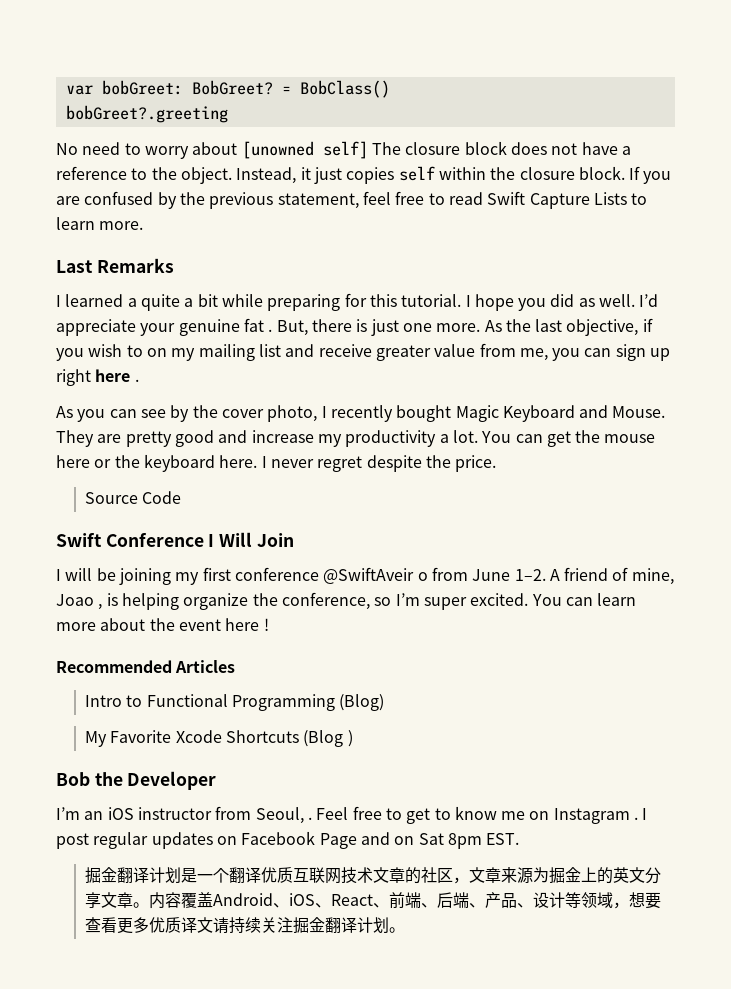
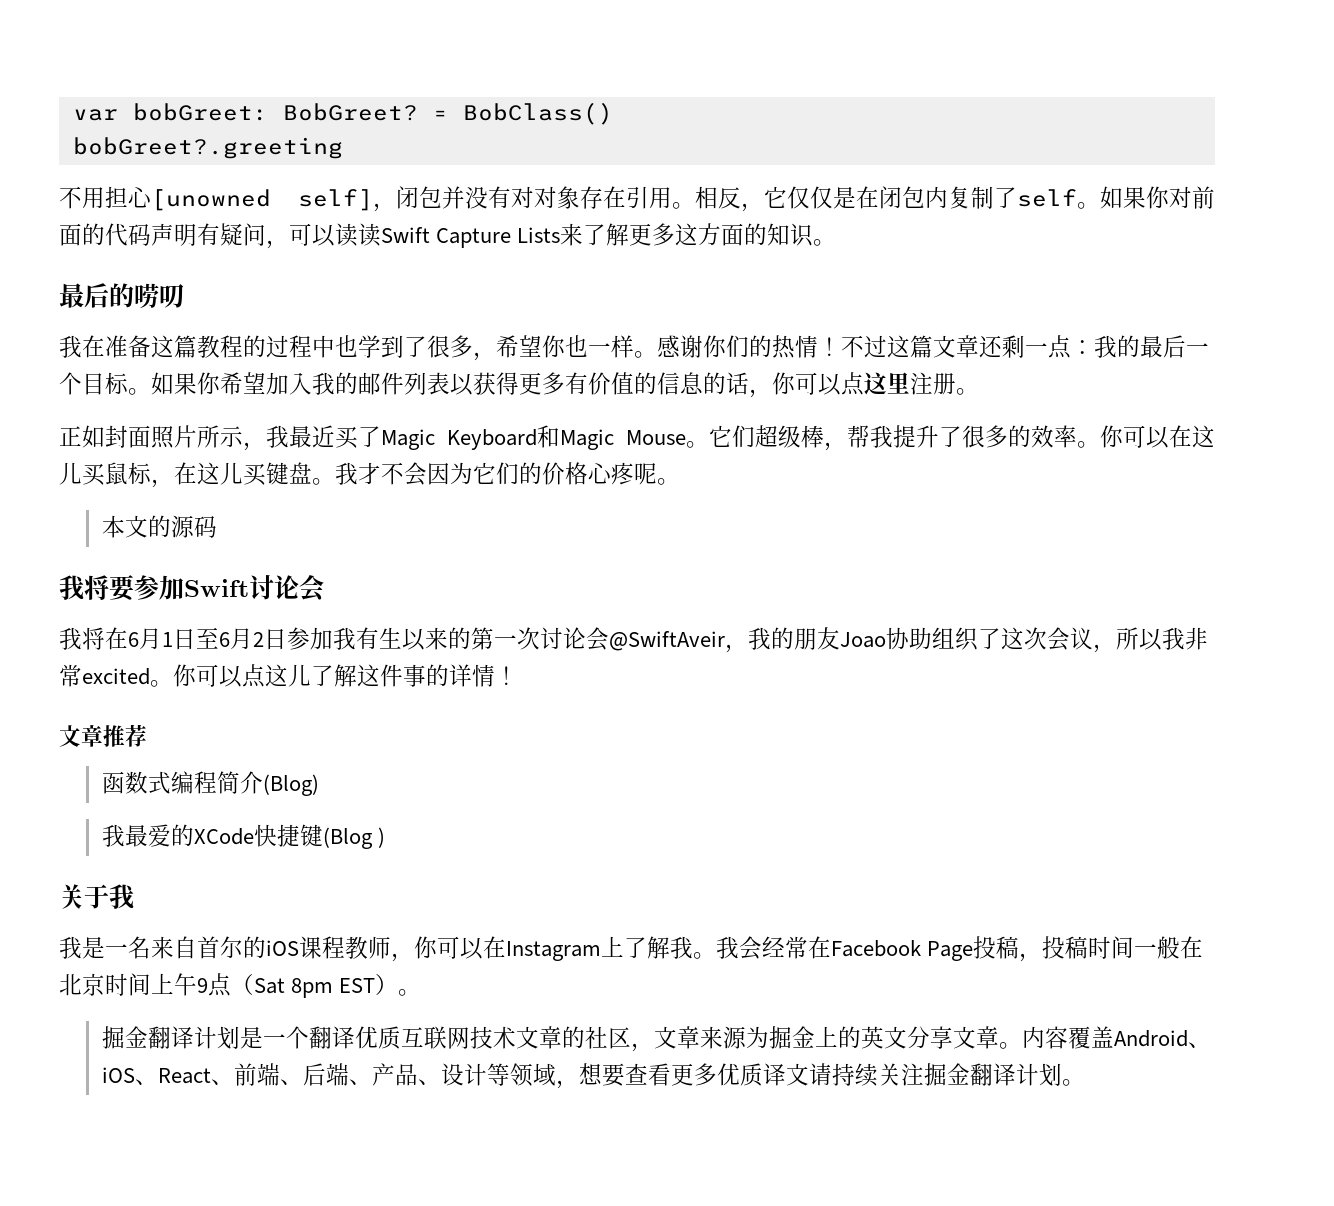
[56,141,631,159] [56,166,672,184] [56,191,648,209] [56,217,144,230] [56,258,174,273] [56,293,659,311] [56,318,653,336] [56,343,671,361] [56,369,139,386] [56,405,666,422] [56,430,656,447] [56,454,497,472] [84,491,182,504] [56,532,294,547] [56,567,674,585] [56,592,637,610] [56,618,269,631] [56,660,236,673] [84,694,385,711] [84,730,353,747] [56,771,217,790] [56,806,648,824] [56,831,520,849] No need to worry about [unowned self] The closure block does not have a reference to the object. Instead, it just copies self within the closure block. If you are confused by the previous statement, feel free to read Swift Capture Lists to learn more. // Last Remarks // I learned a quite a bit while preparing for this tutorial. I hope you did as well. I’d appreciate your genuine fat . But, there is just one more. As the last objective, if you wish to on my mailing list and receive greater value from me, you can sign up right here . // As you can see by the cover photo, I recently bought Magic Keyboard and Mouse. They are pretty good and increase my productivity a lot. You can get the mouse here or the keyboard here. I never regret despite the price. // Source Code // Swift Conference I Will Join // I will be joining my first conference @SwiftAveir o from June 1–2. A friend of mine, Joao , is helping organize the conference, so I’m super excited. You can learn more about the event here ! // Recommended Articles // Intro to Functional Programming (Blog) // My Favorite Xcode Shortcuts (Blog ) // Bob the Developer // I’m an iOS instructor from Seoul, . Feel free to get to know me on Instagram . I post regular updates on Facebook Page and on Sat 8pm EST. -> [59,186,1215,212] [59,223,837,249] [59,283,184,309] [59,335,1209,361] [59,372,979,398] [59,425,1215,451] [59,462,680,488] [101,515,217,538] [59,575,324,602] [59,627,1208,653] [59,664,518,688] [59,724,147,747] [101,771,319,796] [101,824,385,849] [59,884,134,909] [59,936,1204,962] [59,973,422,998] 不用担心[unowned self]，闭包并没有对对象存在引用。相反，它仅仅是在闭包内复制了self。如果你对前面的代码声明有疑问，可以读读Swift Capture Lists来了解更多这方面的知识。 // 最后的唠叨 // 我在准备这篇教程的过程中也学到了很多，希望你也一样。感谢你们的热情！不过这篇文章还剩一点：我的最后一个目标。如果你希望加入我的邮件列表以获得更多有价值的信息的话，你可以点这里注册。 // 正如封面照片所示，我最近买了Magic Keyboard和Magic Mouse。它们超级棒，帮我提升了很多的效率。你可以在这儿买鼠标，在这儿买键盘。我才不会因为它们的价格心疼呢。 // 本文的源码 // 我将要参加Swift讨论会 // 我将在6月1日至6月2日参加我有生以来的第一次讨论会@SwiftAveir，我的朋友Joao协助组织了这次会议，所以我非常excited。你可以点这儿了解这件事的详情！ // 文章推荐 // 函数式编程简介(Blog) // 我最爱的XCode快捷键(Blog ) // 关于我 // 我是一名来自首尔的iOS课程教师，你可以在Instagram上了解我。我会经常在Facebook Page投稿，投稿时间一般在北京时间上午9点（Sat 8pm EST）。

